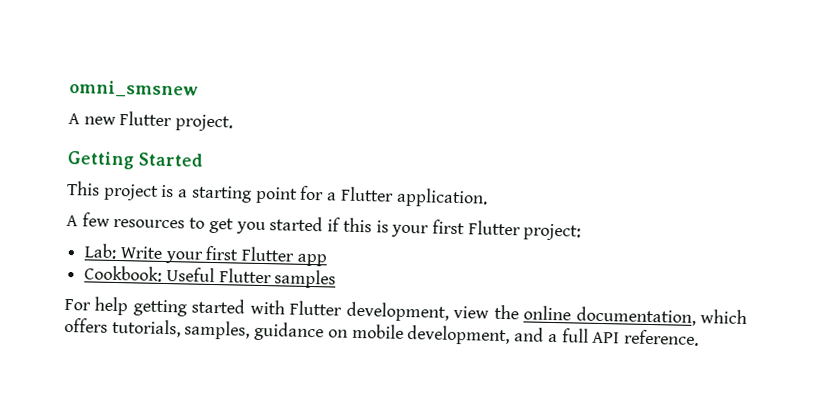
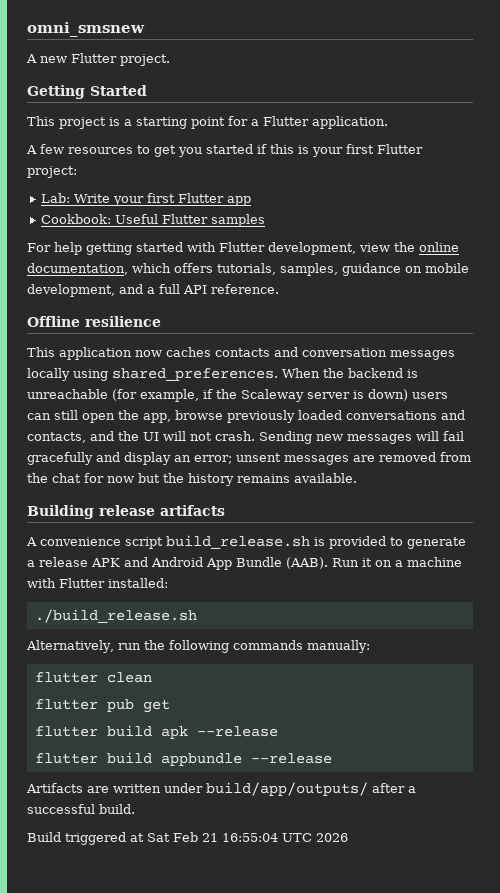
(699, 338) none -> [27,316,161,327] [27,347,455,360] [27,368,418,381] [27,389,448,402] [27,410,465,423] [27,431,464,444] [27,452,471,465] [27,473,357,486] [27,505,225,519] [26,535,466,549] [27,557,462,570] [27,578,168,588] [34,609,197,623] [26,640,370,653] [34,672,152,683] [34,699,170,713] [34,725,278,739] [34,752,332,766] [26,782,416,796] [27,804,135,814] [27,832,348,845] // Offline resilience // This application now caches contacts and conversation messages locally using shared_preferences. When the backend is unreachable (for example, if the Scaleway server is down) users can still open the app, browse previously loaded conversations and contacts, and the UI will not crash. Sending new messages will fail gracefully and display an error; unsent messages are removed from the chat for now but the history remains available. // Building release artifacts // A convenience script build_release.sh is provided to generate a release APK and Android App Bundle (AAB). Run it on a machine with Flutter installed: // ./build_release.sh // Alternatively, run the following commands manually: // flutter clean // flutter pub get // flutter build apk --release // flutter build appbundle --release // Artifacts are written under build/app/outputs/ after a successful build. // Build triggered at Sat Feb 21 16:55:04 UTC 2026

